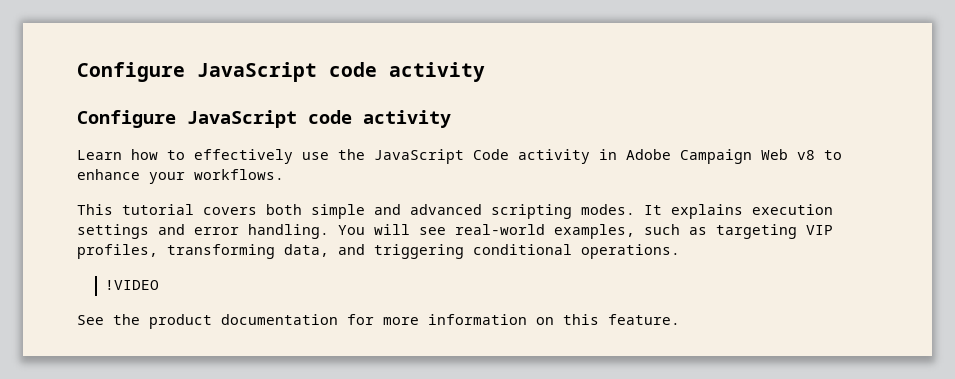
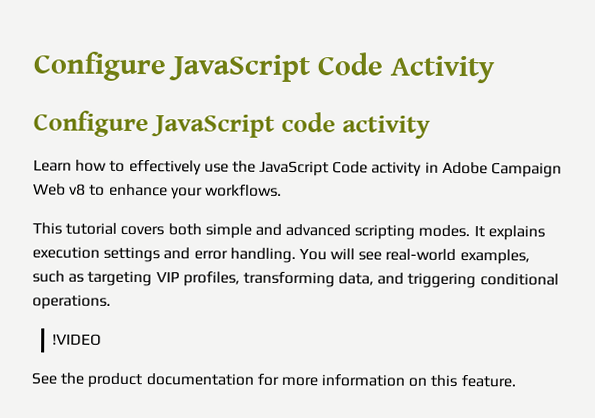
[77,62,485,82] Configure JavaScript code activity -> [33,51,495,84] Configure JavaScript Code Activity

